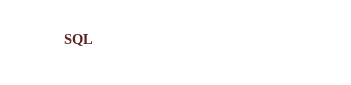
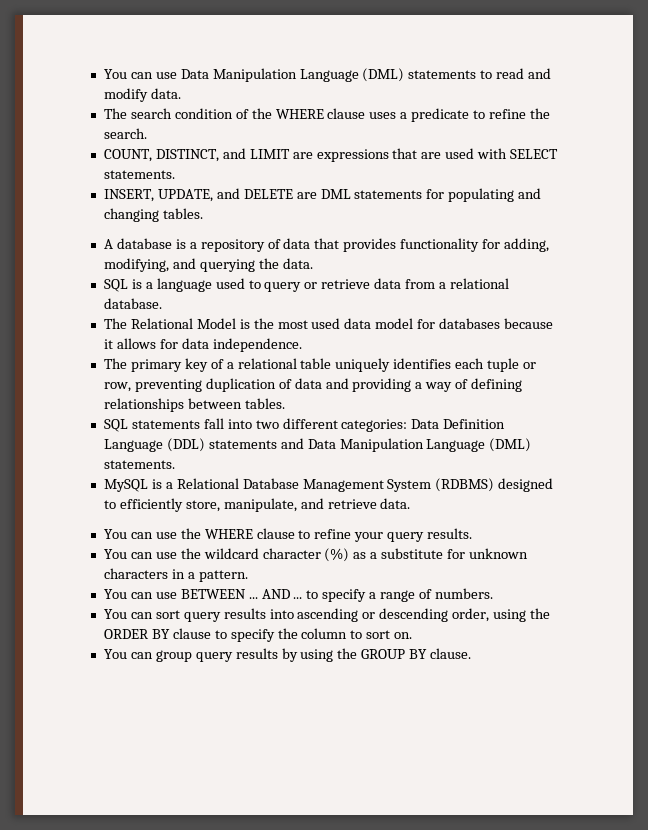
[64,34,93,46] SQL -> [103,68,552,82] [103,88,181,102] [103,108,550,122] [103,128,147,139] [103,148,559,162] [103,170,175,179] [103,188,542,202] [103,208,203,222] [103,238,550,252] [103,258,313,272] [103,278,509,292] [103,298,162,309] [103,318,554,329] [103,338,302,352] [103,358,537,372] [103,378,523,392] [103,398,285,412] [103,418,506,432] [103,438,532,452] [103,460,175,469] [103,478,554,492] [103,498,411,512] [103,528,473,542] [103,548,529,562] [103,568,248,582] [103,588,493,602] [103,608,551,622] [103,628,413,642] [103,648,472,662] You can use Data Manipulation Language (DML) statements to read and modify data. // The search condition of the WHERE clause uses a predicate to refine the search. // COUNT, DISTINCT, and LIMIT are expressions that are used with SELECT statements. // INSERT, UPDATE, and DELETE are DML statements for populating and changing tables. // A database is a repository of data that provides functionality for adding, modifying, and querying the data. // SQL is a language used to query or retrieve data from a relational database. // The Relational Model is the most used data model for databases because it allows for data independence. // The primary key of a relational table uniquely identifies each tuple or row, preventing duplication of data and providing a way of defining relationships between tables. // SQL statements fall into two different categories: Data Definition Language (DDL) statements and Data Manipulation Language (DML) statements. // MySQL is a Relational Database Management System (RDBMS) designed to efficiently store, manipulate, and retrieve data. // You can use the WHERE clause to refine your query results. // You can use the wildcard character (%) as a substitute for unknown characters in a pattern. // You can use BETWEEN ... AND ... to specify a range of numbers. // You can sort query results into ascending or descending order, using the ORDER BY clause to specify the column to sort on. // You can group query results by using the GROUP BY clause.

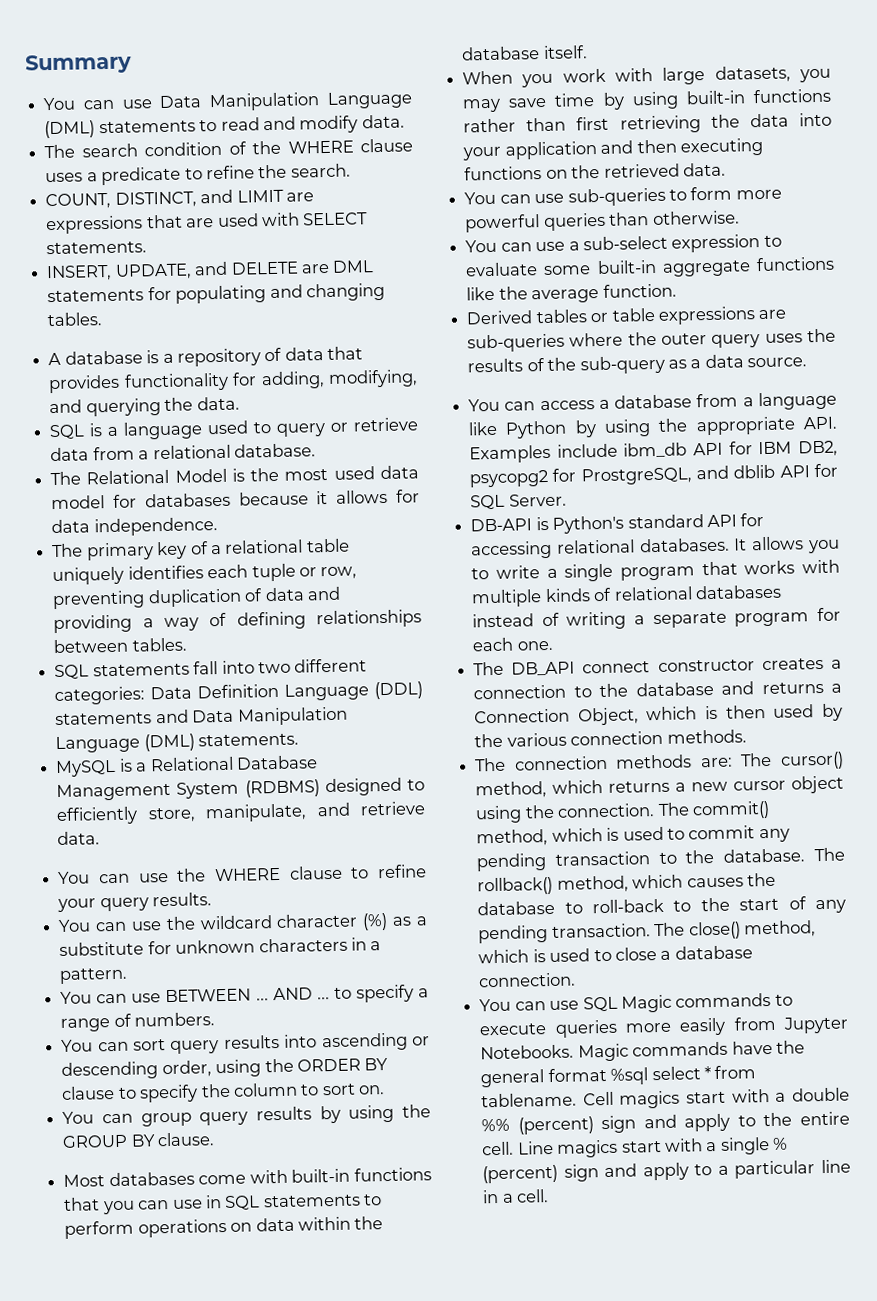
(103, 74) none -> [25,53,132,75] Summary //
(472, 653) none -> [63,1167,433,1187] [63,1194,383,1215] [64,1216,384,1239] [461,45,588,61] [462,65,831,88] [462,88,832,113] [463,112,832,134] [462,137,763,161] [464,162,726,181] [464,186,782,207] [465,210,740,233] [465,234,782,253] [465,256,835,277] [466,283,677,304] [466,306,787,325] [467,328,836,353] [467,354,808,375] [468,391,837,412] [468,416,838,439] [469,440,838,464] [469,463,838,488] [470,493,567,510] [470,513,765,534] [471,536,840,560] [471,559,840,582] [471,584,782,608] [472,607,841,630] [472,637,554,652] [473,657,843,676] [473,681,842,700] [474,703,843,726] [474,729,747,748] [474,751,844,772] [475,775,844,799] [475,800,770,824] [476,825,790,847] [476,847,845,872] [477,872,776,896] [477,896,846,916] [478,920,816,944] [478,945,753,964] [478,972,577,988] [479,992,793,1013] [479,1016,849,1038] [480,1040,805,1062] [480,1065,757,1088] [481,1087,850,1109] [481,1111,850,1135] [482,1137,789,1158] [482,1159,851,1184] [482,1189,550,1204] // Most databases come with built-in functions that you can use in SQL statements to perform operations on data within the database itself. // When you work with large datasets, you may save time by using built-in functions rather than first retrieving the data into your application and then executing functions on the retrieved data. // You can use sub-queries to form more powerful queries than otherwise. // You can use a sub-select expression to evaluate some built-in aggregate functions like the average function. // Derived tables or table expressions are sub-queries where the outer query uses the results of the sub-query as a data source. // You can access a database from a language like Python by using the appropriate API. Examples include ibm_db API for IBM DB2, psycopg2 for ProstgreSQL, and dblib API for SQL Server. // DB-API is Python's standard API for accessing relational databases. It allows you to write a single program that works with multiple kinds of relational databases instead of writing a separate program for each one. // The DB_API connect constructor creates a connection to the database and returns a Connection Object, which is then used by the various connection methods. // The connection methods are: The cursor() method, which returns a new cursor object using the connection. The commit() method, which is used to commit any pending transaction to the database. The rollback() method, which causes the database to roll-back to the start of any pending transaction. The close() method, which is used to close a database connection. // You can use SQL Magic commands to execute queries more easily from Jupyter Notebooks. Magic commands have the general format %sql select * from tablename. Cell magics start with a double %% (percent) sign and apply to the entire cell. Line magics start with a single % (percent) sign and apply to a particular line in a cell.

